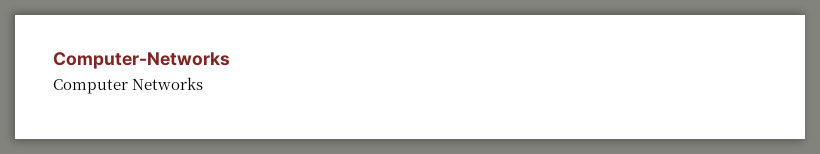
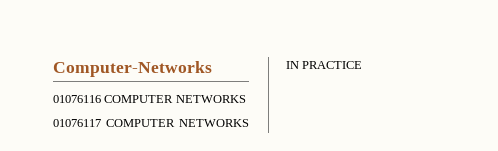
[53,77,204,94] Computer Networks -> [53,95,246,103] [53,119,249,127] [286,61,363,69] 01076116 COMPUTER NETWORKS // 01076117 COMPUTER NETWORKS IN PRACTICE

